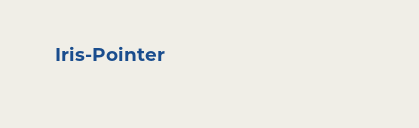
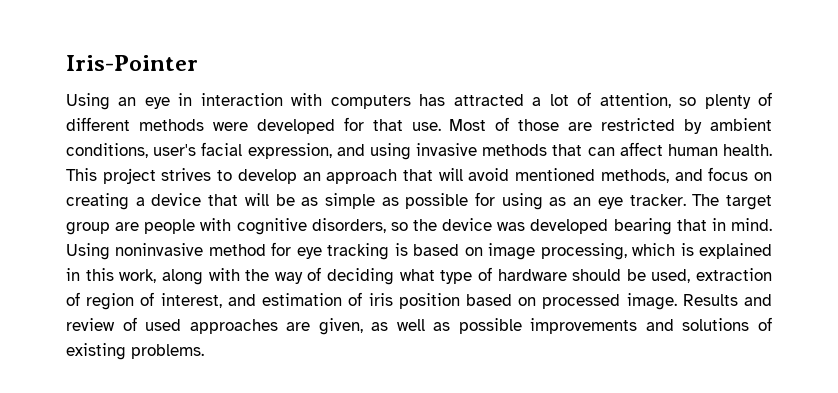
(165, 53) none -> [66,92,772,110] [66,117,772,134] [66,142,772,160] [66,167,772,184] [66,192,773,210] [66,218,772,235] [66,242,772,260] [66,267,772,285] [66,292,772,310] [66,317,773,335] [66,343,204,360] // Using an eye in interaction with computers has attracted a lot of attention, so plenty of different methods were developed for that use. Most of those are restricted by ambient conditions, user's facial expression, and using invasive methods that can affect human health. This project strives to develop an approach that will avoid mentioned methods, and focus on creating a device that will be as simple as possible for using as an eye tracker. The target group are people with cognitive disorders, so the device was developed bearing that in mind. Using noninvasive method for eye tracking is based on image processing, which is explained in this work, along with the way of deciding what type of hardware should be used, extraction of region of interest, and estimation of iris position based on processed image. Results and review of used approaches are given, as well as possible improvements and solutions of existing problems.

